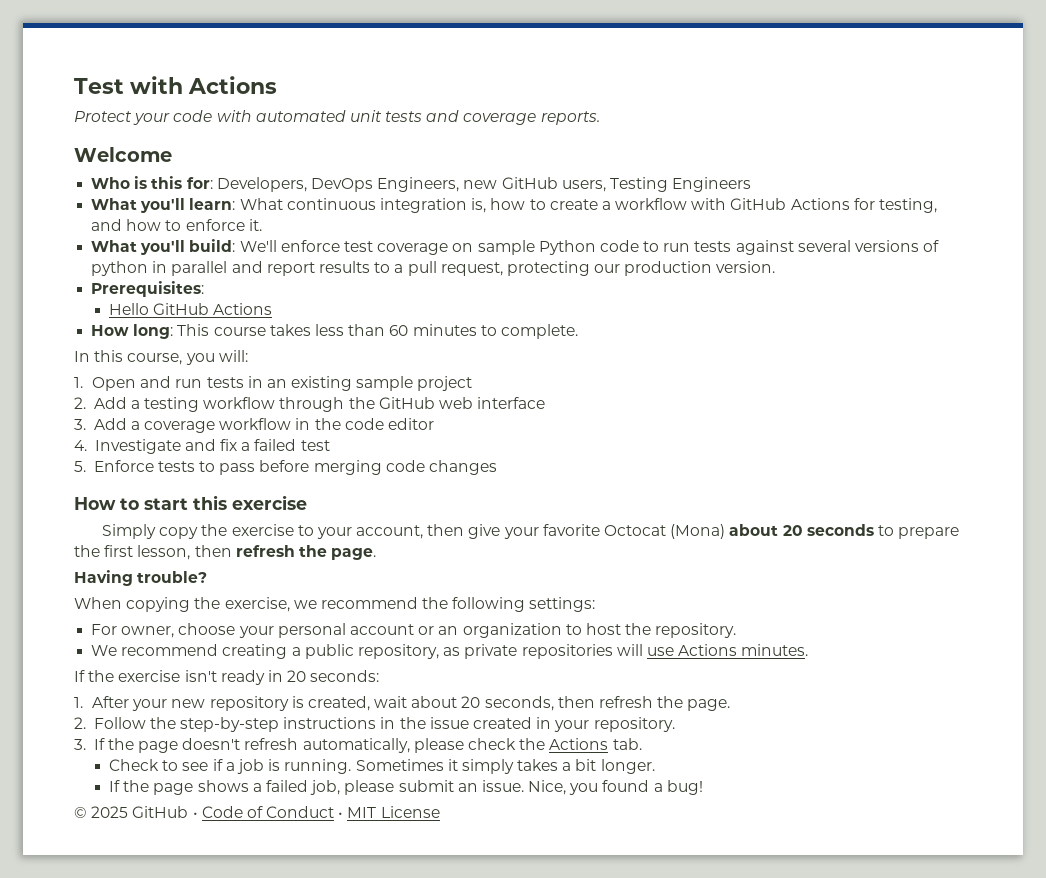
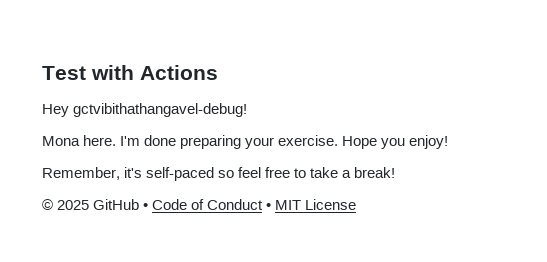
[74,110,600,125] [74,147,172,162] [91,176,752,192] [91,198,938,213] [91,219,262,231] [91,239,940,255] [91,261,776,276] [91,281,205,297] [109,303,273,315] [91,324,578,339] [74,350,248,365] [74,376,473,391] [74,397,546,412] [74,418,435,433] [74,439,330,454] [74,460,498,475] [74,495,307,510] [101,524,960,539] [74,545,377,560] [74,570,208,586] [74,597,596,612] [91,623,737,638] [91,644,809,659] [74,670,380,685] [74,696,731,711] [74,717,675,732] [74,738,642,753] [109,759,655,774] [109,780,703,795] Protect your code with automated unit tests and coverage reports. // Welcome // Who is this for: Developers, DevOps Engineers, new GitHub users, Testing Engineers // What you'll learn: What continuous integration is, how to create a workflow with GitHub Actions for testing, and how to enforce it. // What you'll build: We'll enforce test coverage on sample Python code to run tests against several versions of python in parallel and report results to a pull request, protecting our production version. // Prerequisites: // Hello GitHub Actions // How long: This course takes less than 60 minutes to complete. // In this course, you will: // 1. Open and run tests in an existing sample project // 2. Add a testing workflow through the GitHub web interface // 3. Add a coverage workflow in the code editor // 4. Investigate and fix a failed test // 5. Enforce tests to pass before merging code changes // How to start this exercise // Simply copy the exercise to your account, then give your favorite Octocat (Mona) about 20 seconds to prepare the first lesson, then refresh the page. // Having trouble? // When copying the exercise, we recommend the following settings: // For owner, choose your personal account or an organization to host the repository. // We recommend creating a public repository, as private repositories will use Actions minutes. // If the exercise isn't ready in 20 seconds: // 1. After your new repository is created, wait about 20 seconds, then refresh the page. // 2. Follow the step-by-step instructions in the issue created in your repository. // 3. If the page doesn't refresh automatically, please check the Actions tab. // Check to see if a job is running. Sometimes it simply takes a bit longer. // If the page shows a failed job, please submit an issue. Nice, you found a bug! -> [42,103,248,117] [42,135,449,149] [42,167,396,181] Hey gctvibithathangavel-debug! // Mona here. I'm done preparing your exercise. Hope you enjoy! // Remember, it's self-paced so feel free to take a break!

